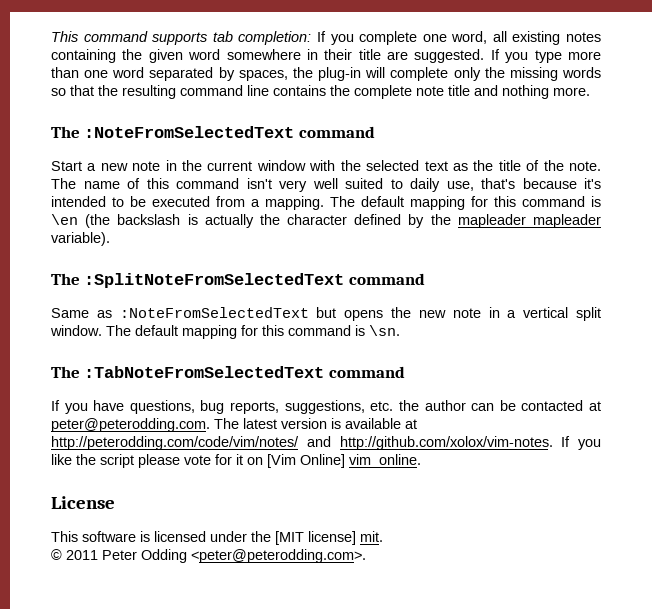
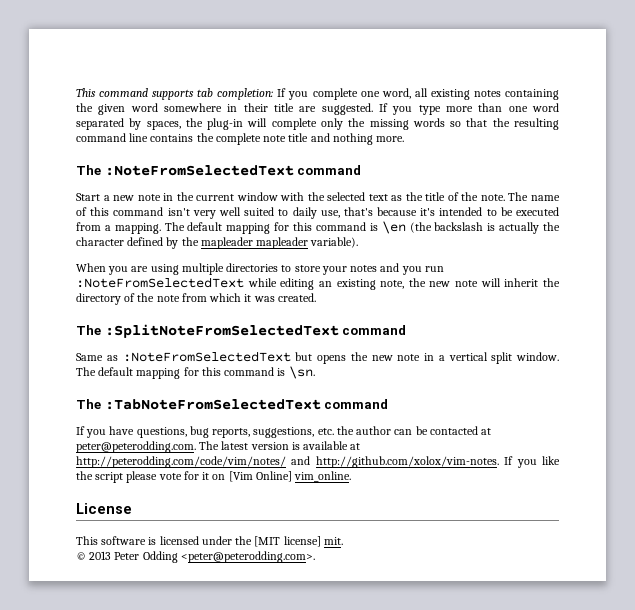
(110, 239) none -> [76,263,444,275] [76,277,560,290] [76,293,316,305] // When you are using multiple directories to store your notes and you run :NoteFromSelectedText while editing an existing note, the new note will inherit the directory of the note from which it was created.
[66,550,98,560] 2011 -> [89,551,112,560] 2013

